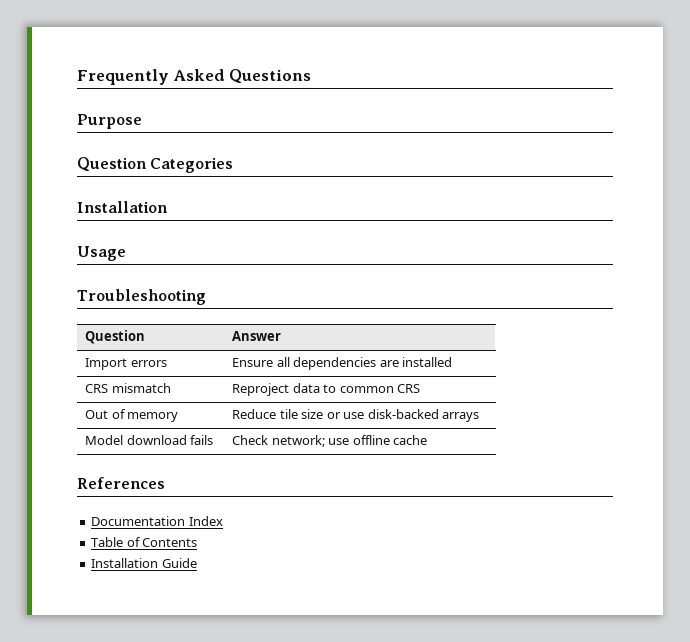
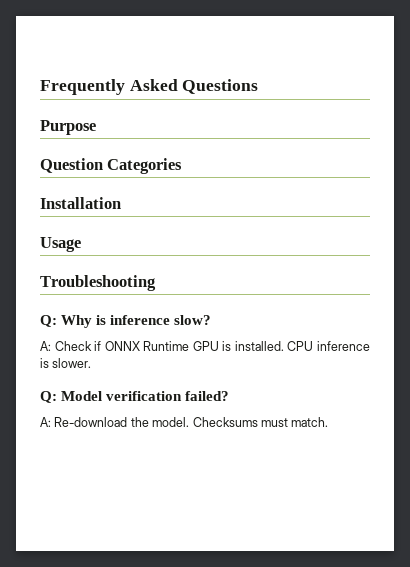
[85,330,146,344] [232,331,282,341] [85,358,167,370] [232,357,453,370] [85,383,171,393] [232,383,421,396] [85,409,179,422] [232,409,480,422] [85,435,214,445] [232,435,428,447] [77,477,165,489] [91,516,223,526] [91,537,198,547] [91,558,197,568] // Question | Answer // Import errors | Ensure all dependencies are installed // CRS mismatch | Reproject data to common CRS // Out of memory | Reduce tile size or use disk-backed arrays // Model download fails | Check network; use offline cache // References // Documentation Index // Table of Contents // Installation Guide -> [40,315,212,328] [40,341,370,351] [40,358,92,368] [40,391,230,403] [40,417,329,427] // Q: Why is inference slow? // A: Check if ONNX Runtime GPU is installed. CPU inference is slower. // Q: Model verification failed? // A: Re-download the model. Checksums must match.

